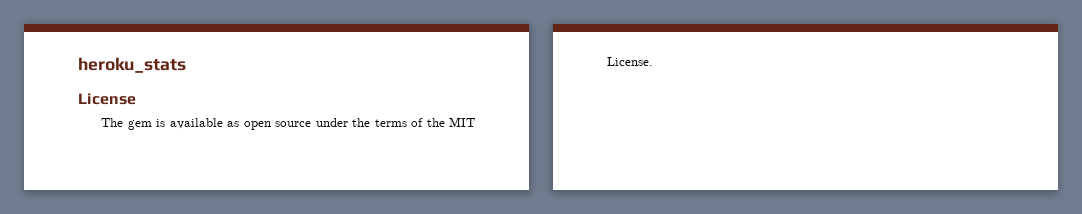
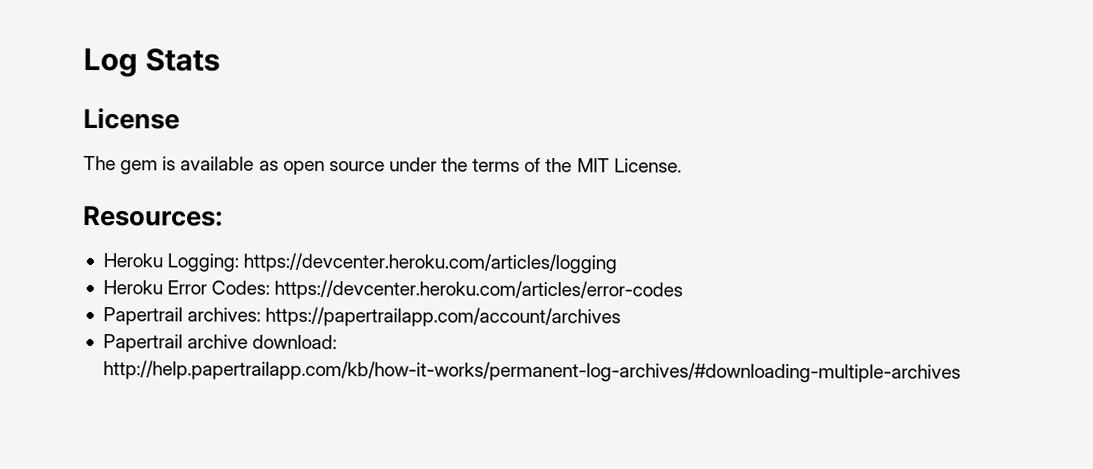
[78,57,186,73] heroku_stats -> [83,47,221,78] Log Stats
(653, 61) none -> [83,205,223,227] [102,252,618,274] [102,279,684,301] [102,306,622,328] [102,334,338,353] [102,360,961,383] // Resources: // Heroku Logging: https://devcenter.heroku.com/articles/logging // Heroku Error Codes: https://devcenter.heroku.com/articles/error-codes // Papertrail archives: https://papertrailapp.com/account/archives // Papertrail archive download: http://help.papertrailapp.com/kb/how-it-works/permanent-log-archives/#downloading-multiple-archives

